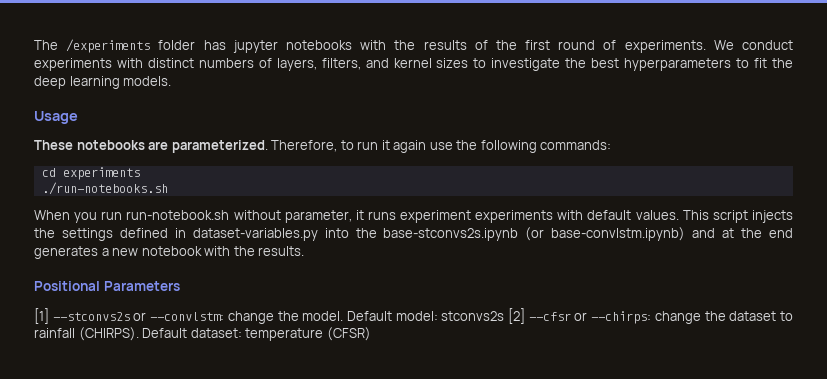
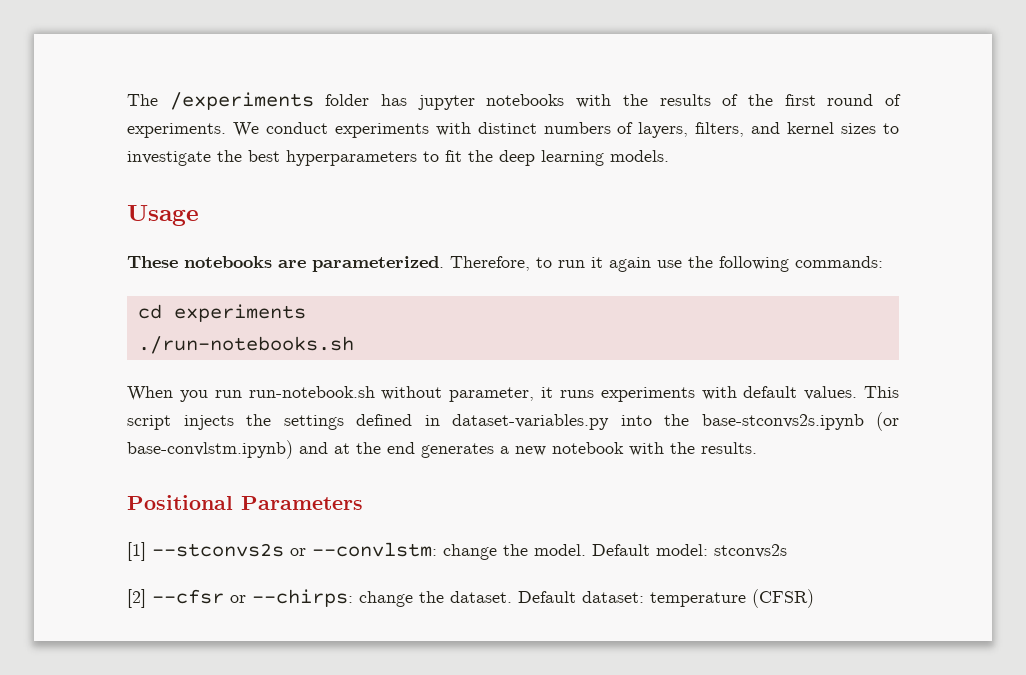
[400,210,472,223] experiment -> (594, 394) none
(505, 316) none -> (787, 551) //
[729,311,794,321] [34,327,139,341] dataset to rainfall (CHIRPS). -> [450,591,512,603] dataset.

